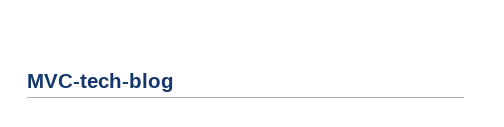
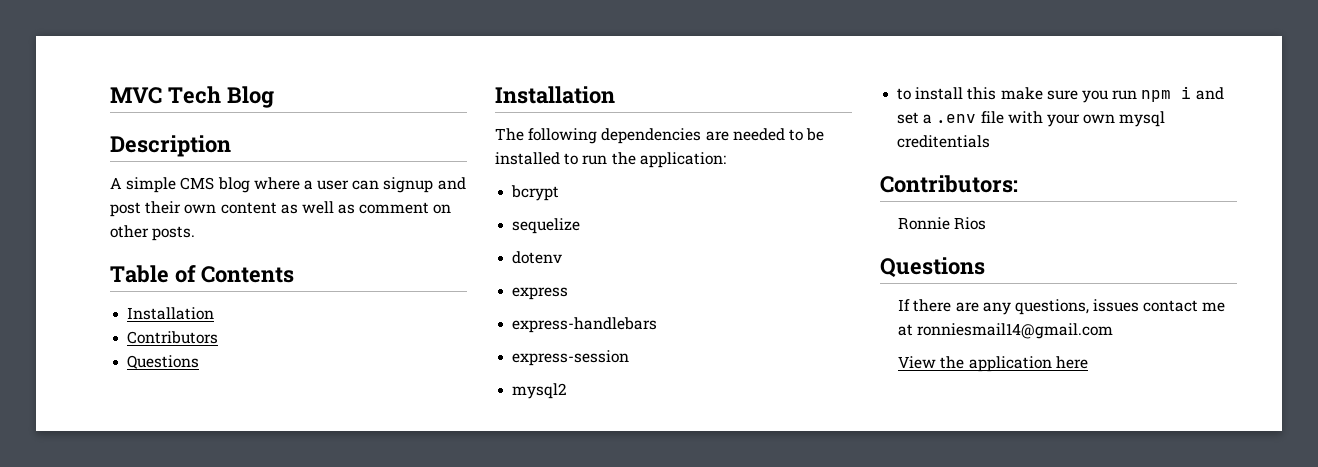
[27,73,174,92] MVC-tech-blog -> [110,86,274,108] [110,135,231,157] [110,177,466,193] [110,201,452,217] [110,225,196,241] [110,265,294,283] [127,307,215,320] [127,331,219,344] [127,355,200,369] [495,86,615,104] [495,128,825,144] [495,152,726,168] [511,185,560,201] [512,218,581,234] [512,251,563,264] [512,287,569,300] [512,317,658,333] [512,350,630,366] [512,383,568,399] [897,86,1224,103] [897,111,1166,127] [897,135,991,148] [880,175,1018,193] [898,217,987,230] [880,257,985,278] [898,299,1226,315] [898,323,1114,339] [898,356,1088,372] MVC Tech Blog // Description // A simple CMS blog where a user can signup and post their own content as well as comment on other posts. // Table of Contents // Installation // Contributors // Questions // Installation // The following dependencies are needed to be installed to run the application: // bcrypt // sequelize // dotenv // express // express-handlebars // express-session // mysql2 // to install this make sure you run npm i and set a .env file with your own mysql creditentials // Contributors: // Ronnie Rios // Questions // If there are any questions, issues contact me at ronniesmail14@gmail.com // View the application here

